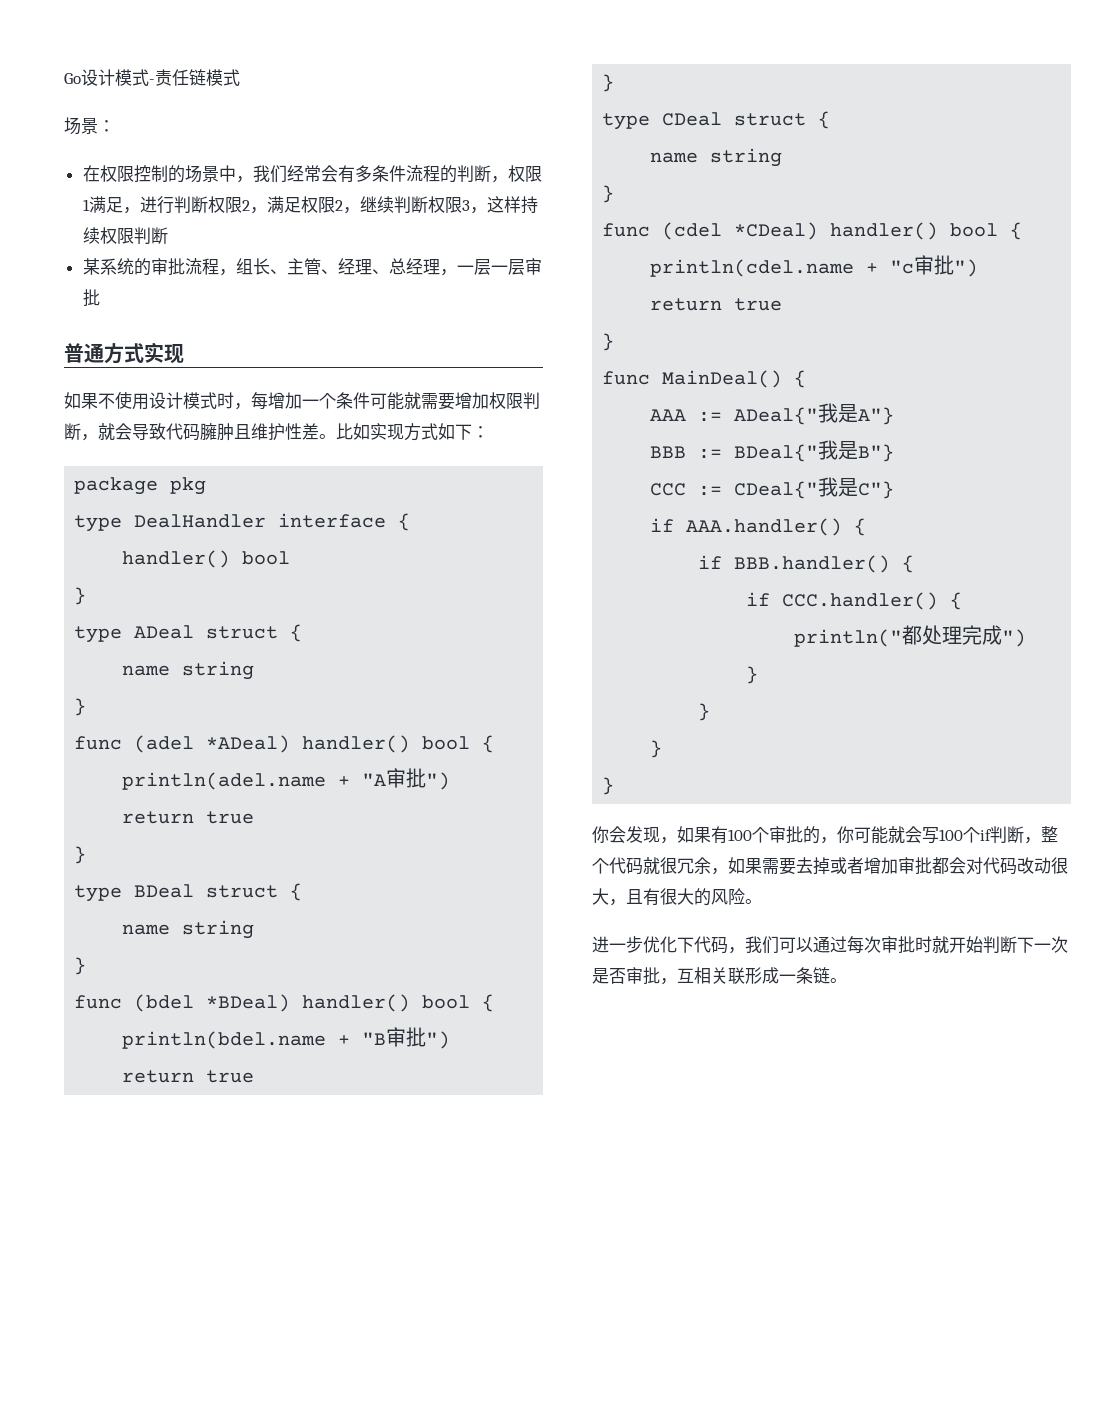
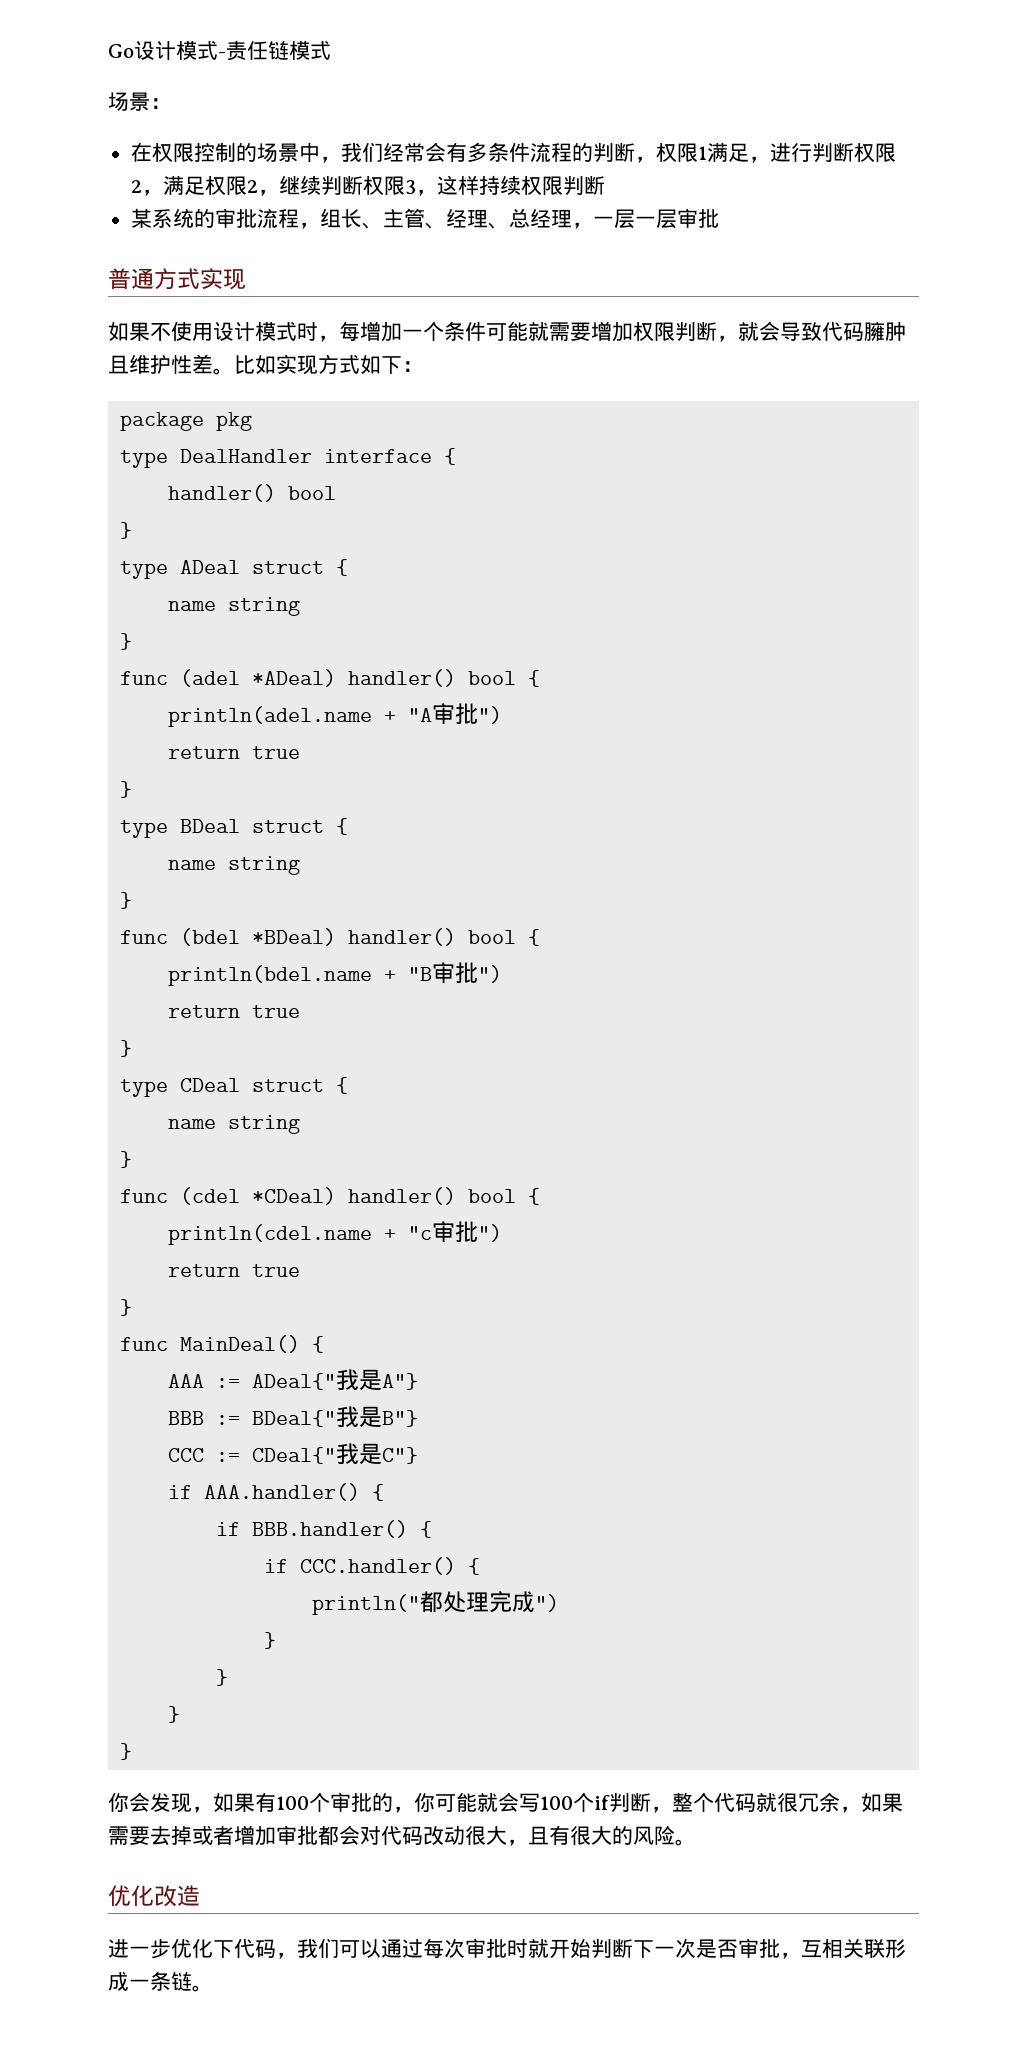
(762, 901) none -> [108,1885,200,1907] // 优化改造

